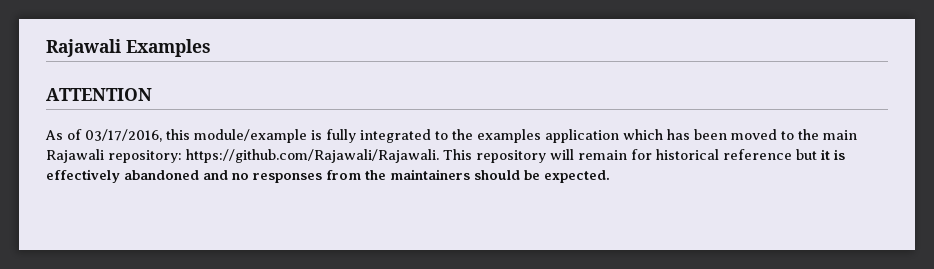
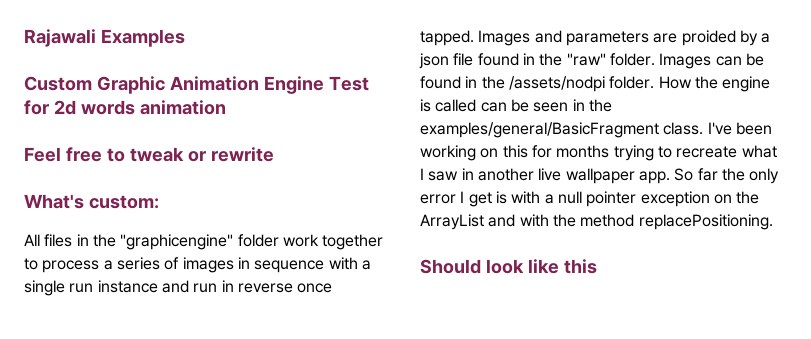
[46,88,152,101] [45,129,857,143] [46,149,845,163] [46,169,610,183] ATTENTION // As of 03/17/2016, this module/example is fully integrated to the examples application which has been moved to the main Rajawali repository: https://github.com/Rajawali/Rajawali. This repository will remain for historical reference but it is effectively abandoned and no responses from the maintainers should be expected. -> [24,76,369,94] [24,100,226,115] [24,147,274,162] [24,194,159,209] [24,234,384,250] [24,257,371,273] [24,280,333,296] [420,30,771,46] [419,53,764,69] [420,76,771,92] [420,99,612,112] [420,122,772,138] [420,145,777,161] [420,168,780,184] [420,191,760,207] [420,214,773,230] [420,259,597,274] Custom Graphic Animation Engine Test for 2d words animation // Feel free to tweak or rewrite // What's custom: // All files in the "graphicengine" folder work together to process a series of images in sequence with a single run instance and run in reverse once tapped. Images and parameters are proided by a json file found in the "raw" folder. Images can be found in the /assets/nodpi folder. How the engine is called can be seen in the examples/general/BasicFragment class. I've been working on this for months trying to recreate what I saw in another live wallpaper app. So far the only error I get is with a null pointer exception on the ArrayList and with the method replacePositioning. // Should look like this

